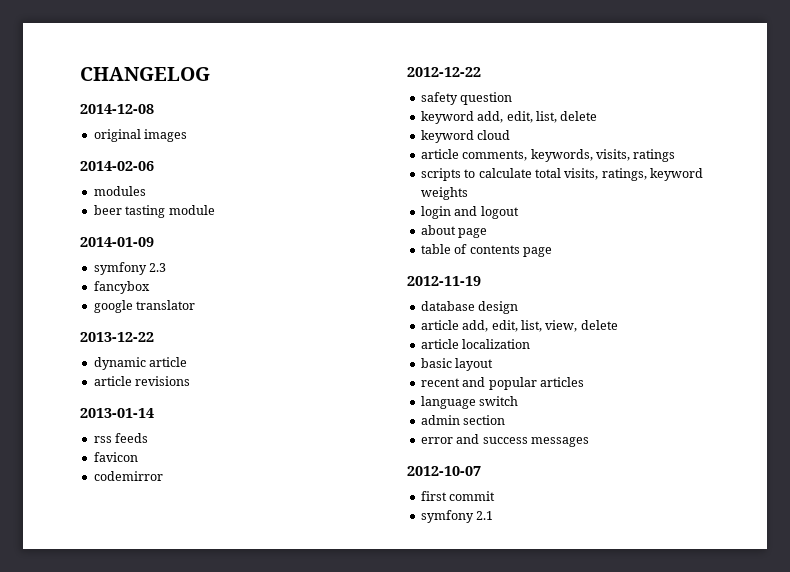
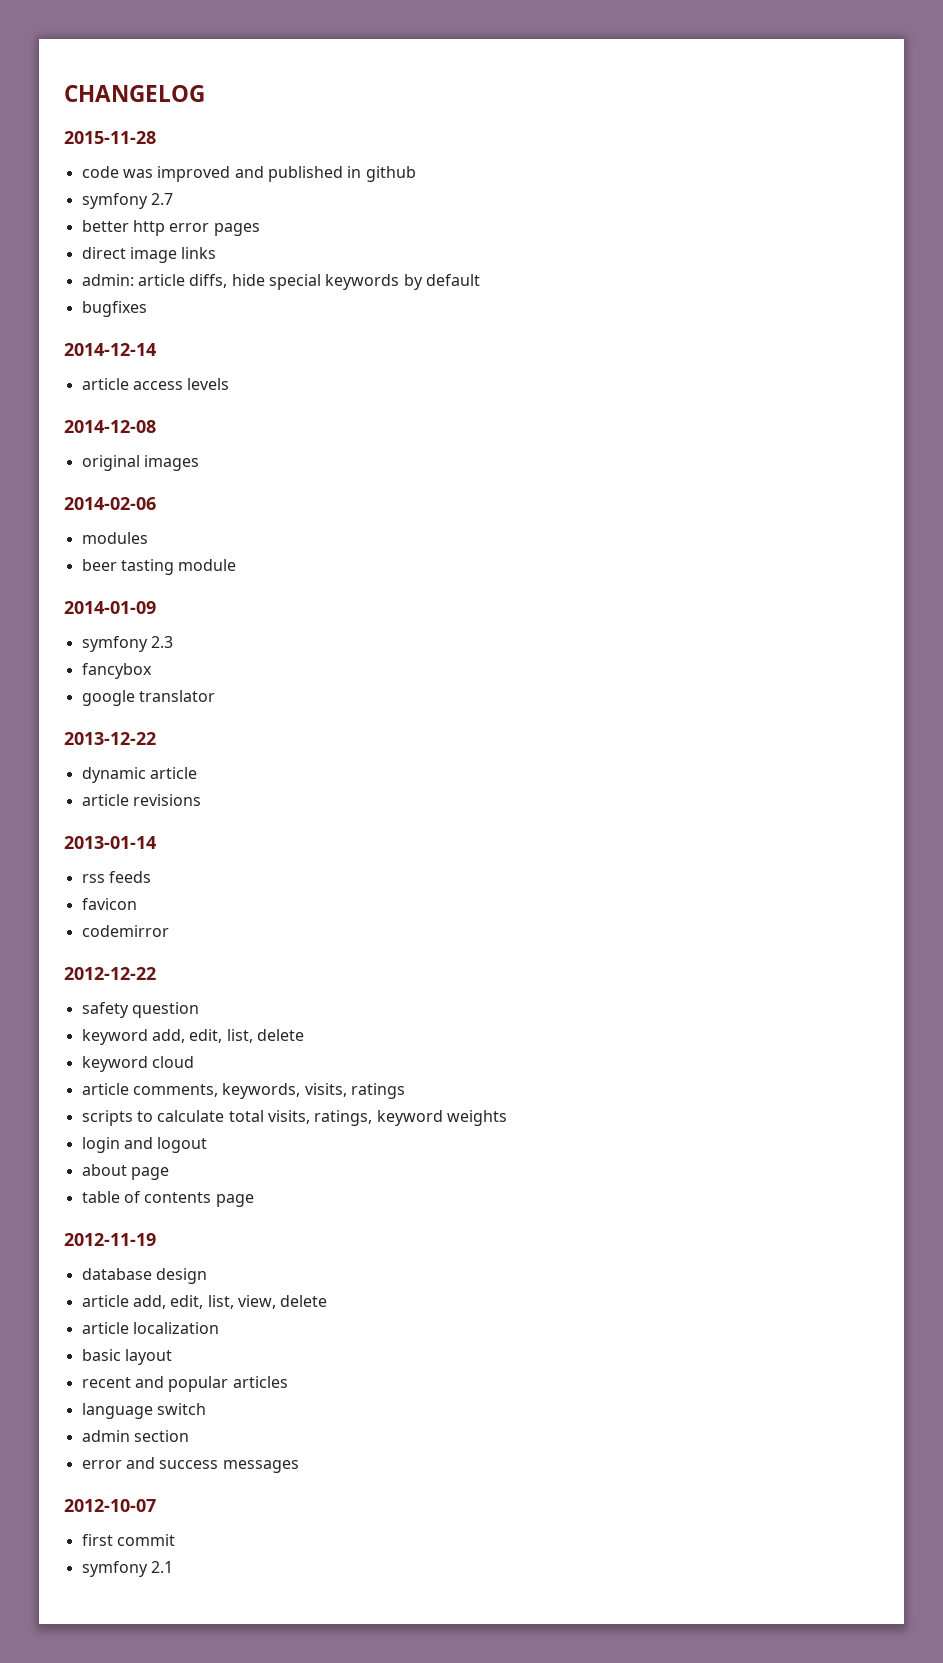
(210, 74) none -> [64,131,156,144] [81,166,416,182] [81,193,173,209] [81,220,260,236] [81,247,217,263] [81,274,480,290] [81,301,147,317] [64,343,156,356] [81,378,230,390] // 2015-11-28 // code was improved and published in github // symfony 2.7 // better http error pages // direct image links // admin: article diffs, hide special keywords by default // bugfixes // 2014-12-14 // article access levels

